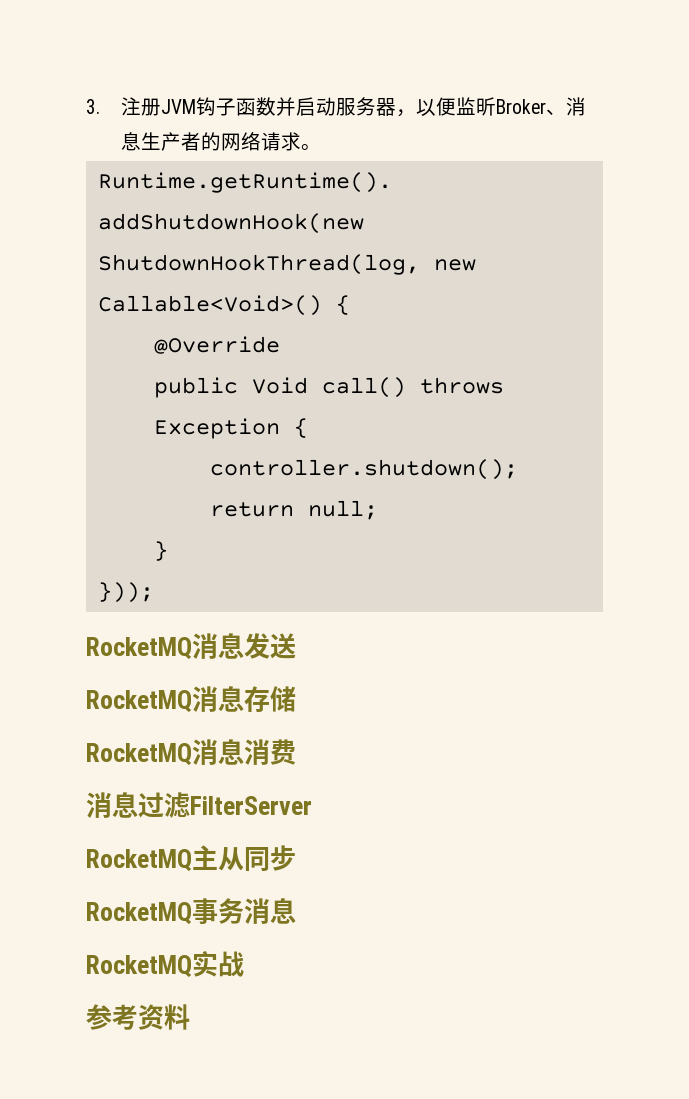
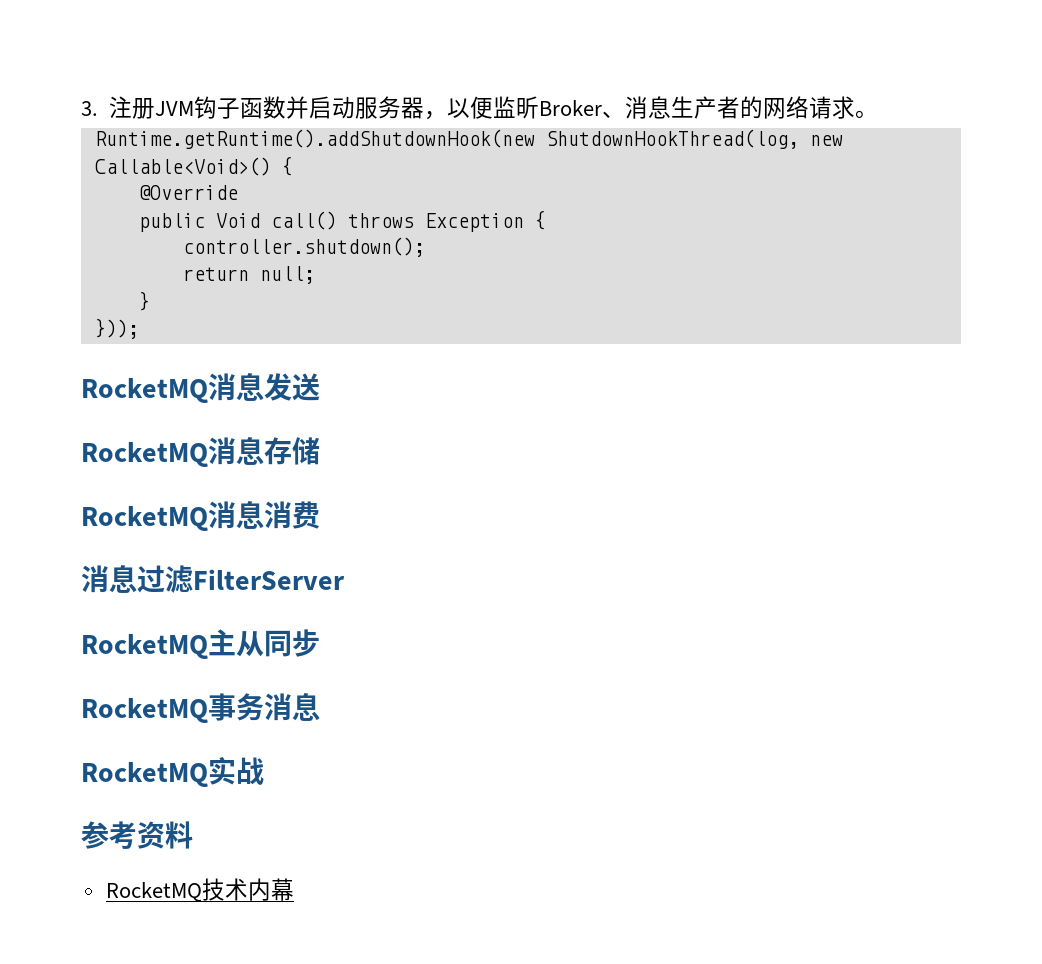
(190, 1017) none -> [105,878,294,902] // RocketMQ技术内幕

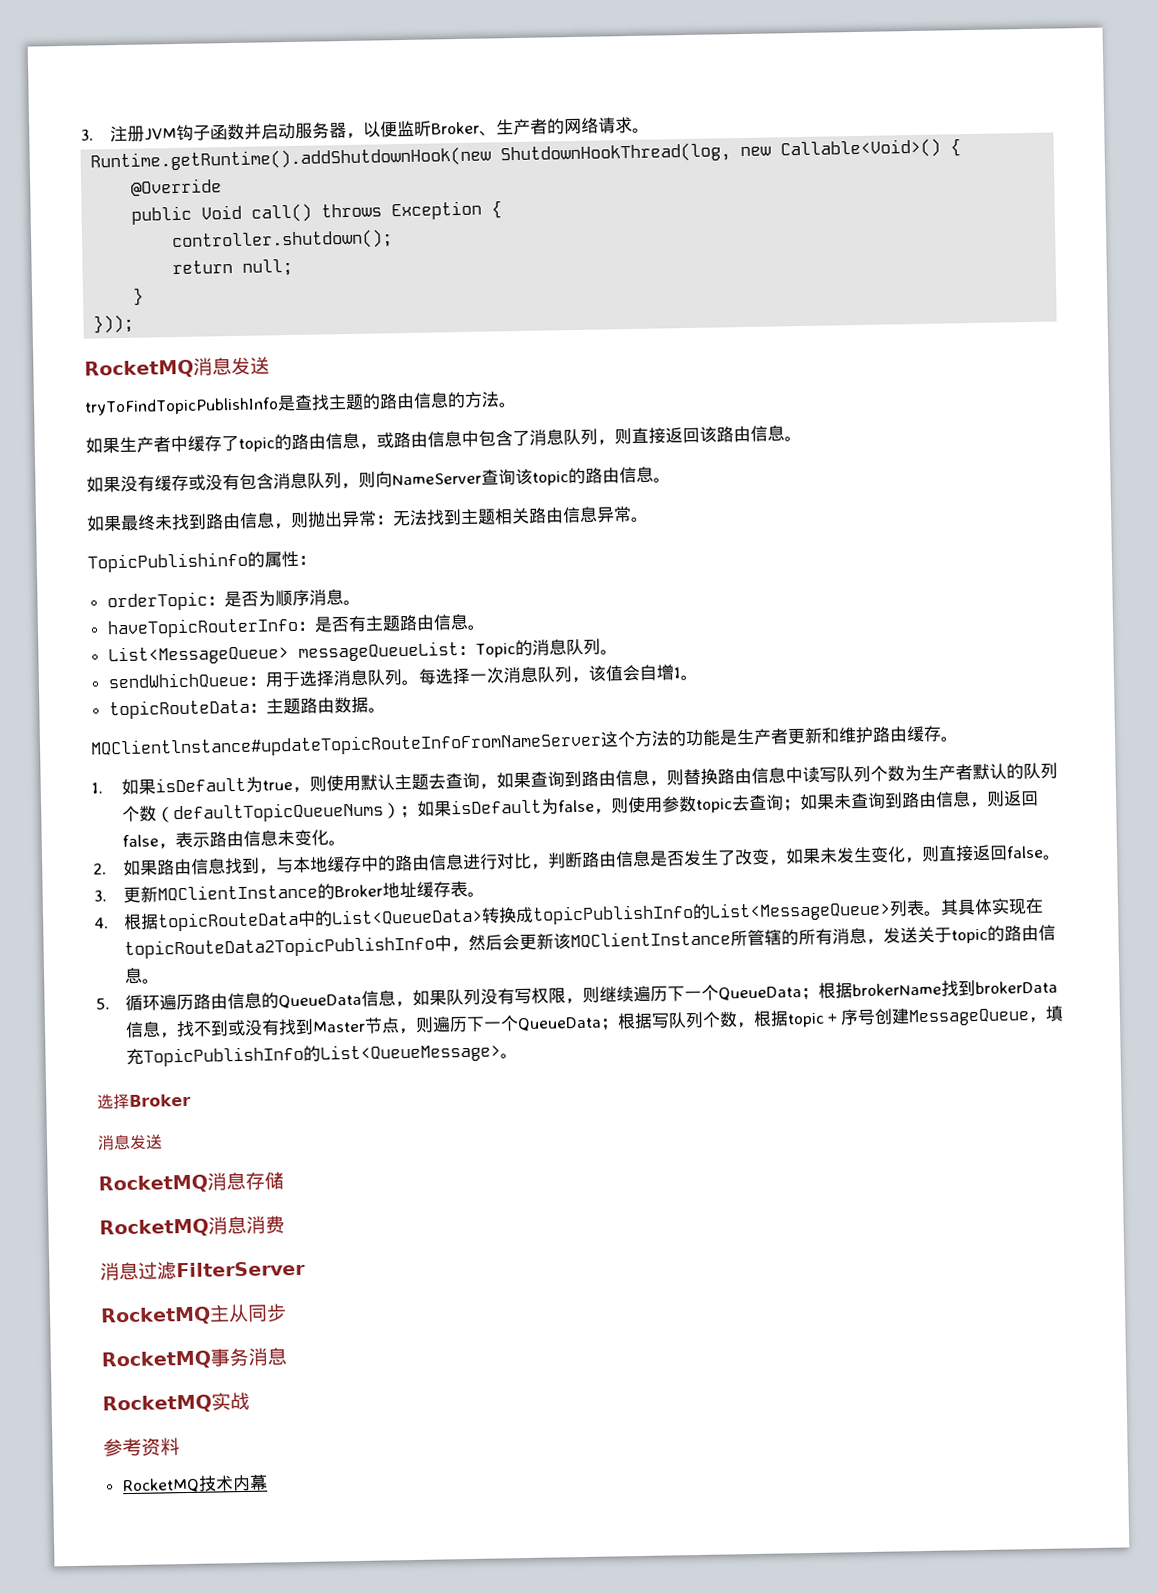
[625,96,672,119] 消息 -> (498, 133) none
(320, 387) none -> [84,391,517,416] [85,425,802,454] [86,466,671,493] [86,506,649,532] [87,550,316,573] [106,589,361,612] [106,613,486,639] [107,638,618,666] [107,664,698,690] [108,696,386,720] [90,725,959,759] [91,762,1059,796] [122,790,1040,824] [122,829,347,850] [93,844,1062,877] [93,880,486,904] [94,897,1045,932] [124,924,1057,960] [124,967,161,985] [95,980,1059,1012] [125,1005,1065,1039] [126,1042,519,1067] [97,1093,191,1110] [97,1133,163,1151] // tryToFindTopicPublishInfo是查找主题的路由信息的方法。 // 如果生产者中缓存了topic的路由信息，或路由信息中包含了消息队列，则直接返回该路由信息。 // 如果没有缓存或没有包含消息队列，则向NameServer查询该topic的路由信息。 // 如果最终未找到路由信息，则抛出异常：无法找到主题相关路由信息异常。 // TopicPublishinfo的属性： // orderTopic：是否为顺序消息。 // haveTopicRouterInfo：是否有主题路由信息。 // List<MessageQueue> messageQueueList：Topic的消息队列。 // sendWhichQueue：用于选择消息队列。每选择一次消息队列，该值会自增1。 // topicRouteData：主题路由数据。 // MQClientlnstance#updateTopicRouteInfoFromNameServer这个方法的功能是生产者更新和维护路由缓存。 // 1.如果isDefault为true，则使用默认主题去查询，如果查询到路由信息，则替换路由信息中读写队列个数为生产者默认的队列个数（defaultTopicQueueNums）；如果isDefault为false，则使用参数topic去查询；如果未查询到路由信息，则返回false，表示路由信息未变化。 // 2.如果路由信息找到，与本地缓存中的路由信息进行对比，判断路由信息是否发生了改变，如果未发生变化，则直接返回false。 // 3.更新MQClientInstance的Broker地址缓存表。 // 4.根据topicRouteData中的List<QueueData>转换成topicPublishInfo的List<MessageQueue>列表。其具体实现在topicRouteData2TopicPublishInfo中，然后会更新该MQClientInstance所管辖的所有消息，发送关于topic的路由信息。 // 5.循环遍历路由信息的QueueData信息，如果队列没有写权限，则继续遍历下一个QueueData；根据brokerName找到brokerData信息，找不到或没有找到Master节点，则遍历下一个QueueData；根据写队列个数，根据topic＋序号创建MessageQueue，填充TopicPublishInfo的List<QueueMessage>。 // 选择Broker // 消息发送

